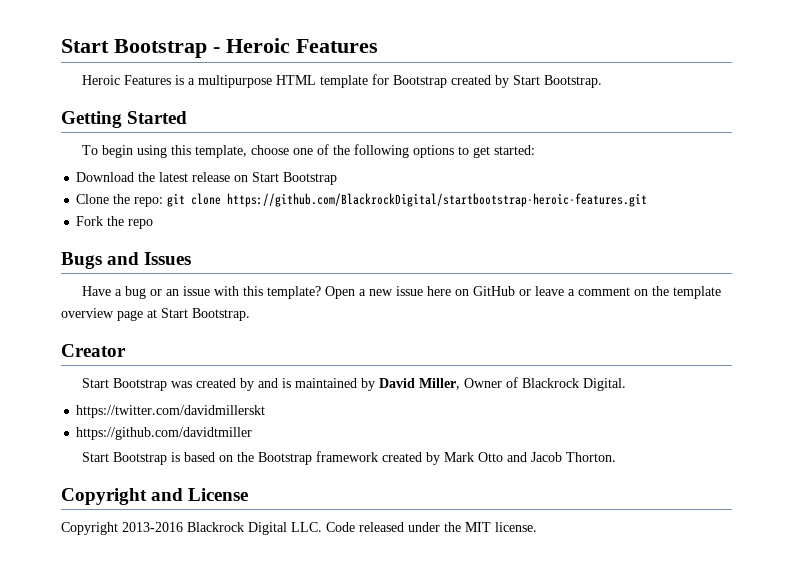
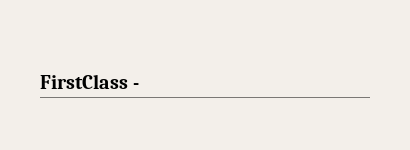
[61,38,378,58] [81,74,602,88] [61,111,188,128] [81,144,535,158] [76,172,338,185] [76,193,648,207] [76,216,154,229] [61,252,192,269] [81,286,721,299] [61,308,250,321] [61,344,126,357] [81,377,626,391] [76,405,266,418] [76,427,253,440] [81,451,616,465] [61,488,249,505] [61,522,537,535] Start Bootstrap - Heroic Features // Heroic Features is a multipurpose HTML template for Bootstrap created by Start Bootstrap. // Getting Started // To begin using this template, choose one of the following options to get started: // Download the latest release on Start Bootstrap // Clone the repo: git clone https://github.com/BlackrockDigital/startbootstrap-heroic-features.git // Fork the repo // Bugs and Issues // Have a bug or an issue with this template? Open a new issue here on GitHub or leave a comment on the template overview page at Start Bootstrap. // Creator // Start Bootstrap was created by and is maintained by David Miller, Owner of Blackrock Digital. // https://twitter.com/davidmillerskt // https://github.com/davidtmiller // Start Bootstrap is based on the Bootstrap framework created by Mark Otto and Jacob Thorton. // Copyright and License // Copyright 2013-2016 Blackrock Digital LLC. Code released under the MIT license. -> [40,74,140,89] FirstClass -

